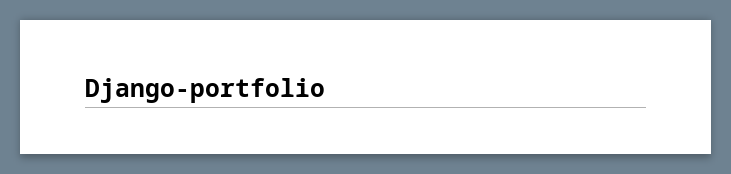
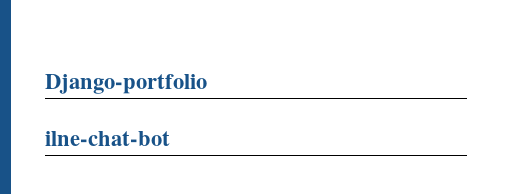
(325, 90) none -> [45,131,170,146] // ilne-chat-bot

